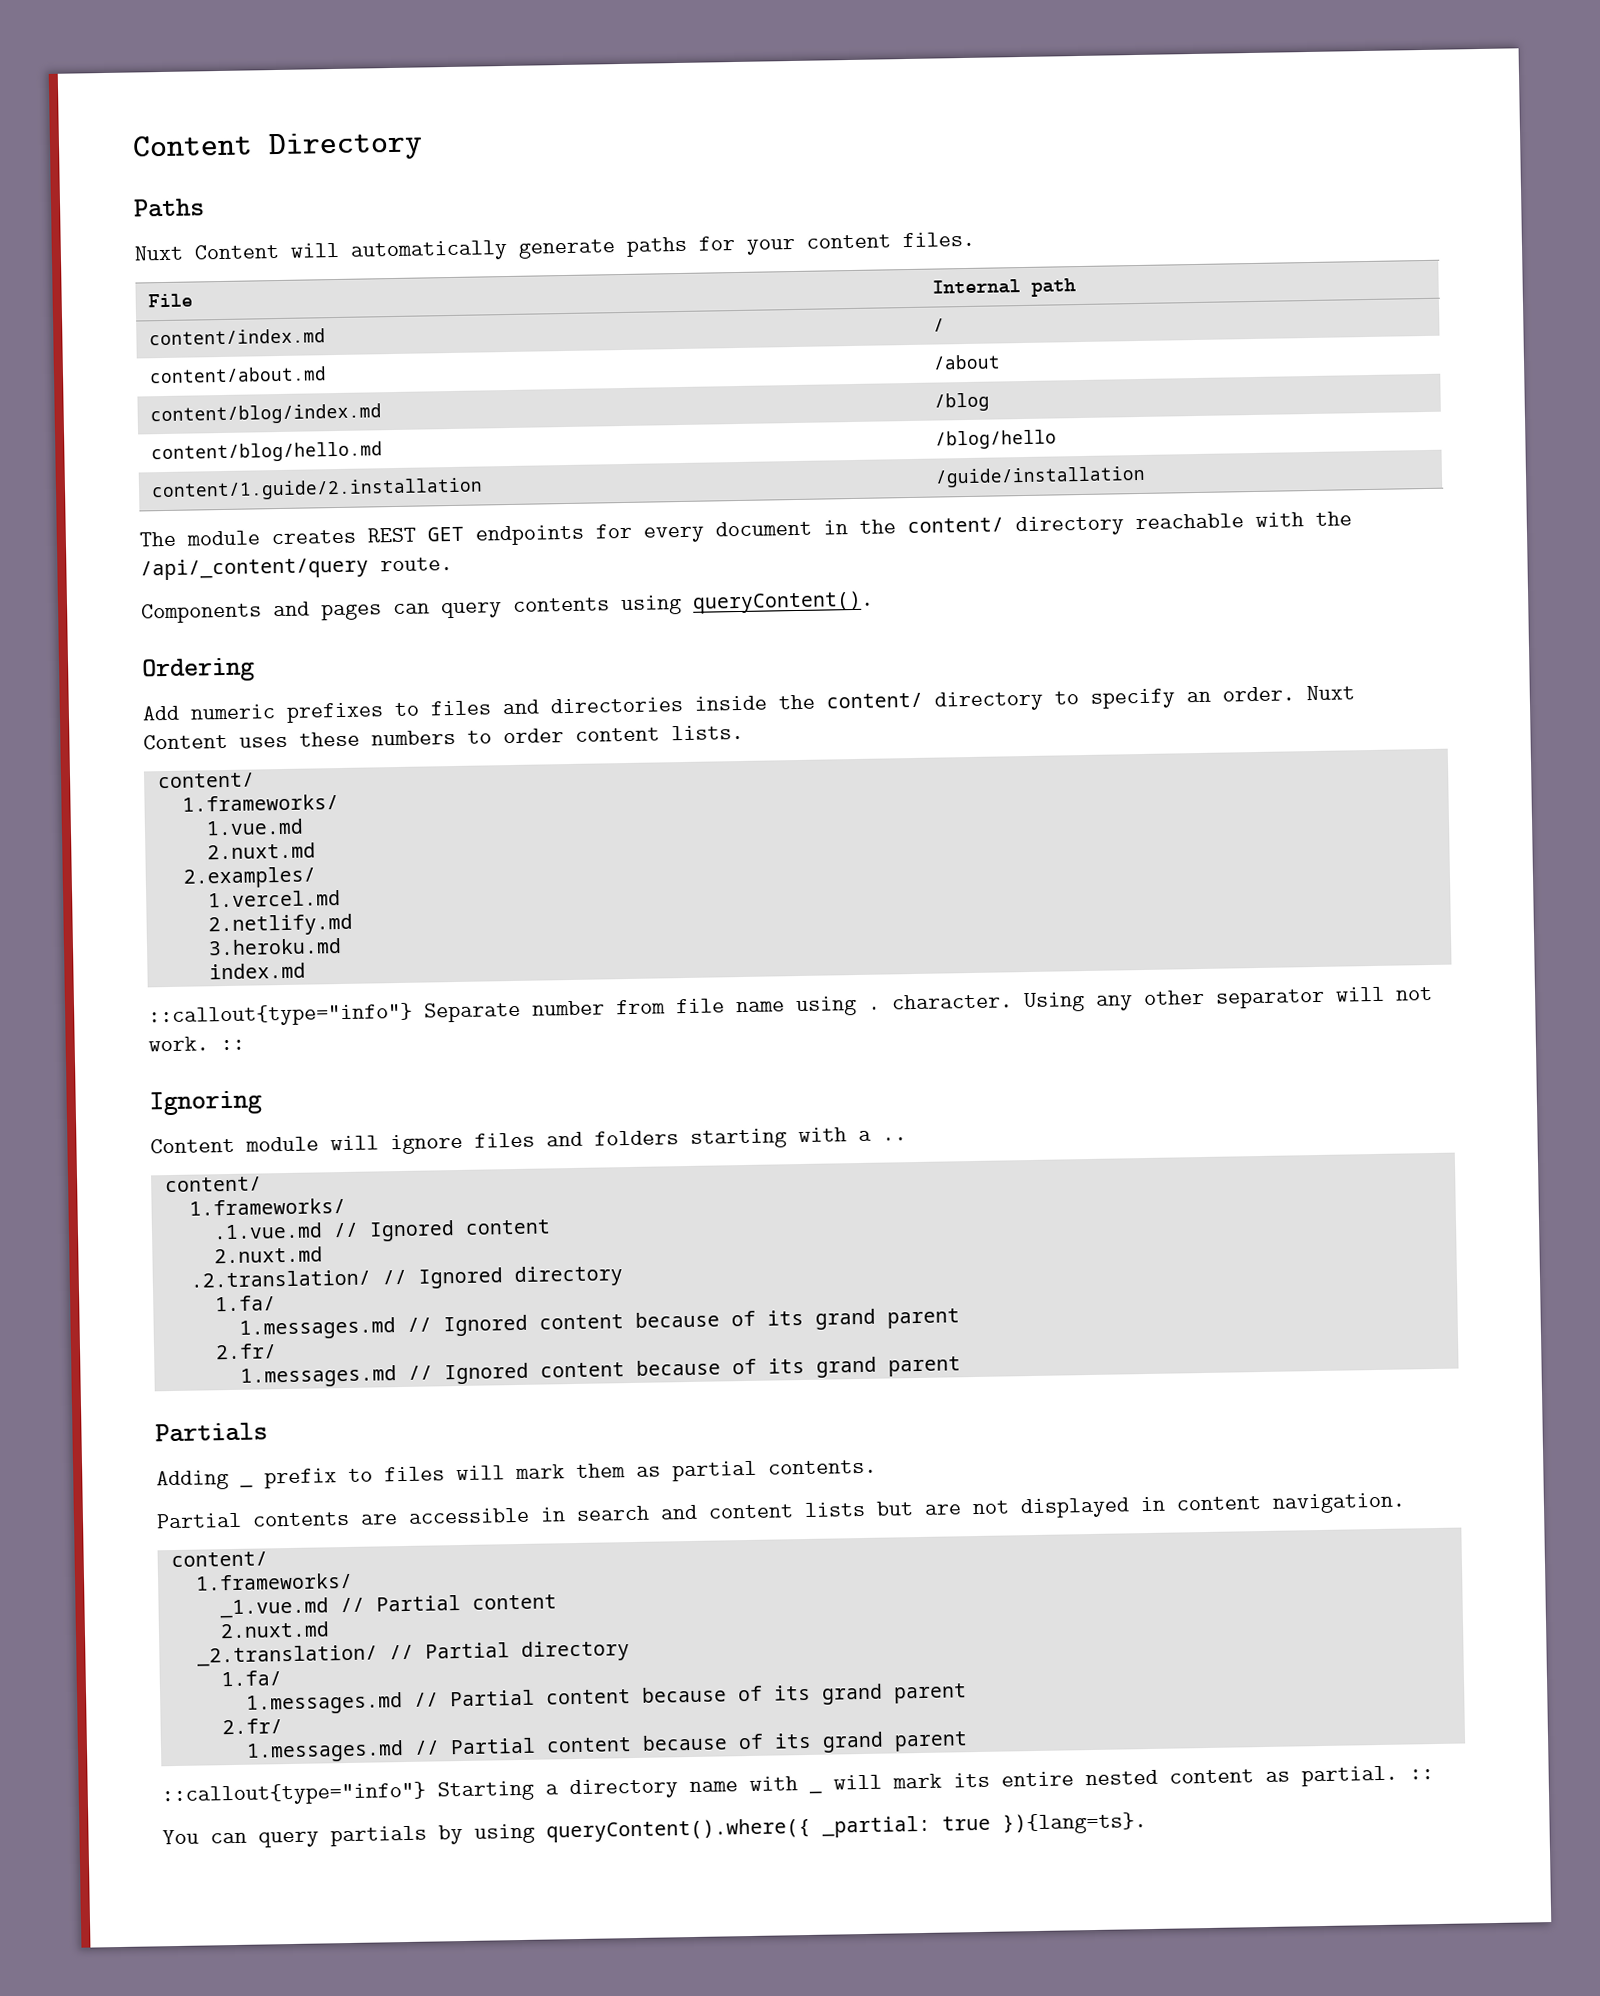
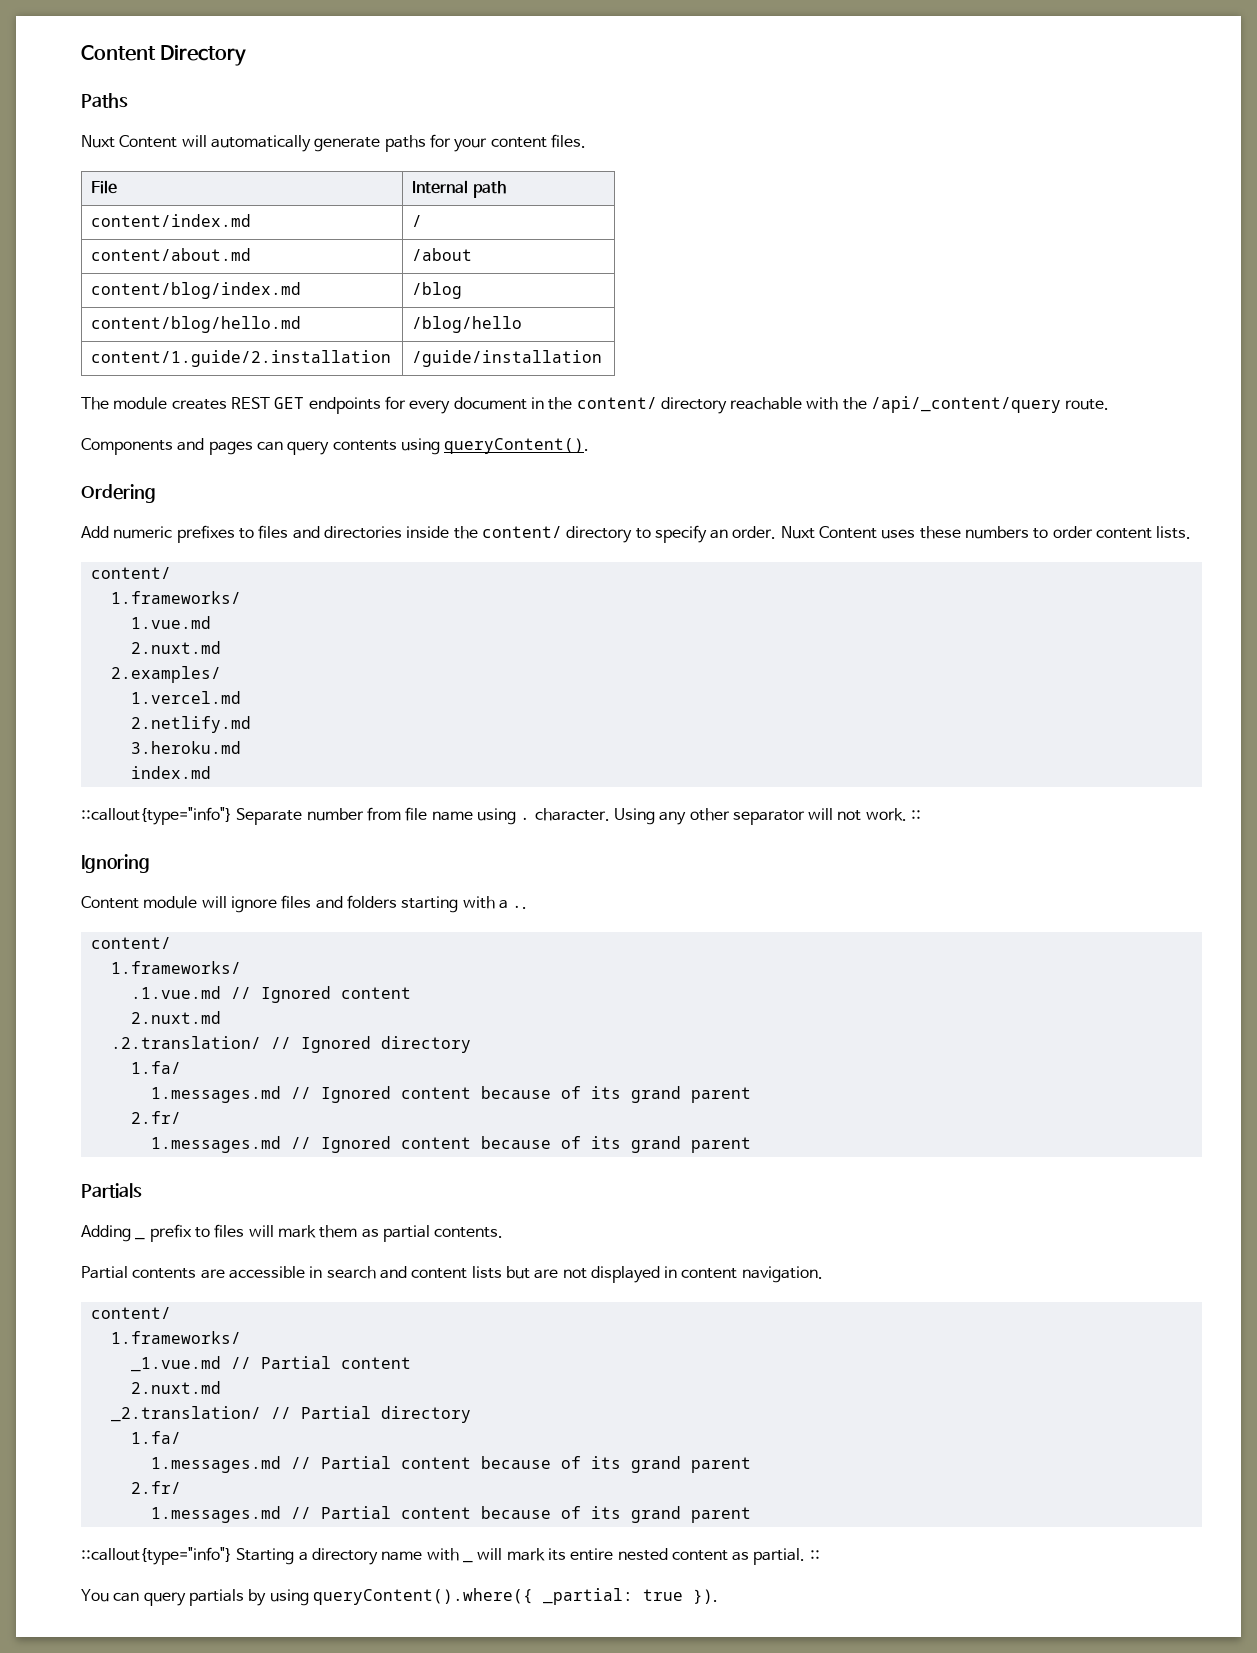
[1002,1812,1147,1835] }){lang=ts}. -> [692,1589,718,1604] }).

